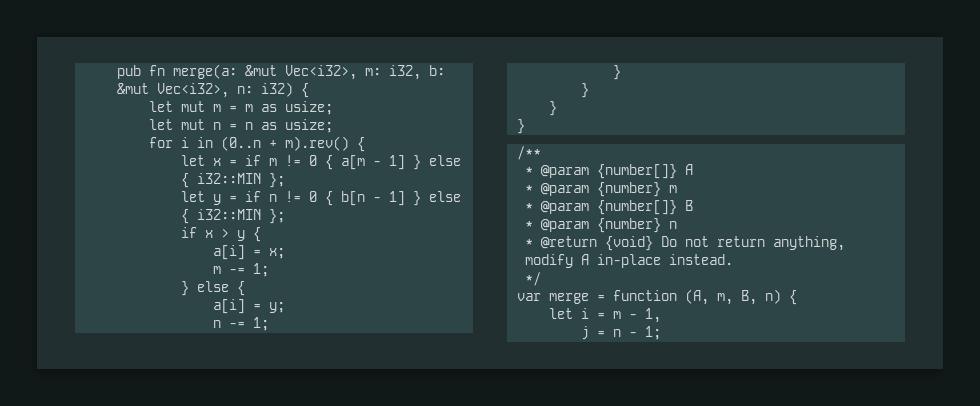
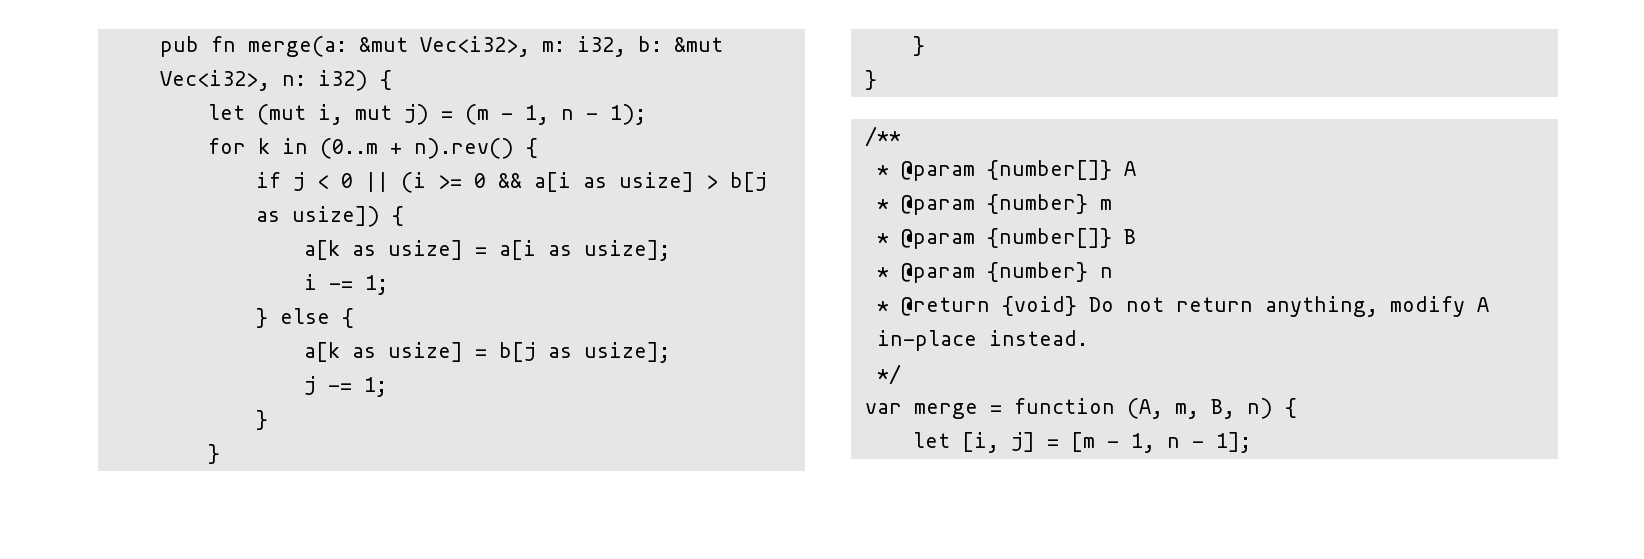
[180,101,333,115] [148,119,333,133] [148,136,365,152] [180,155,461,170] [180,173,285,188] [180,191,461,206] [180,209,285,224] [180,227,261,242] [212,245,285,260] [212,266,221,274] mut m = m as usize; // let mut n = n as usize; // for i in (0..n + m).rev() { // let x = if m != 0 { a[m - 1] } else { i32::MIN }; // let y = if n != 0 { b[n - 1] } else { i32::MIN }; // if x > y { // a[i] = x; // m -> [256,104,646,125] [207,138,538,159] [255,172,767,193] [255,206,404,227] [303,240,670,261] [303,274,317,290] (mut i, mut j) = (m - 1, n - 1); // for k in (0..m + n).rev() { // if j < 0 || (i >= 0 && a[i as usize] > b[j as usize]) { // a[k as usize] = a[i as usize]; // i
[212,299,285,314] [212,320,221,328] a[i] = y; // n -> [303,342,670,363] [303,376,316,395] a[k as usize] = b[j as usize]; // j
[580,308,661,323] [580,326,661,340] i = m - 1, // j = n - 1; -> [961,432,1251,453] [i, j] = [m - 1, n - 1];

